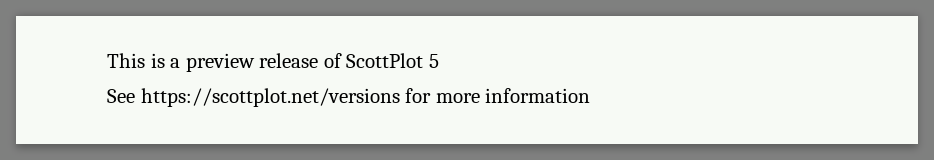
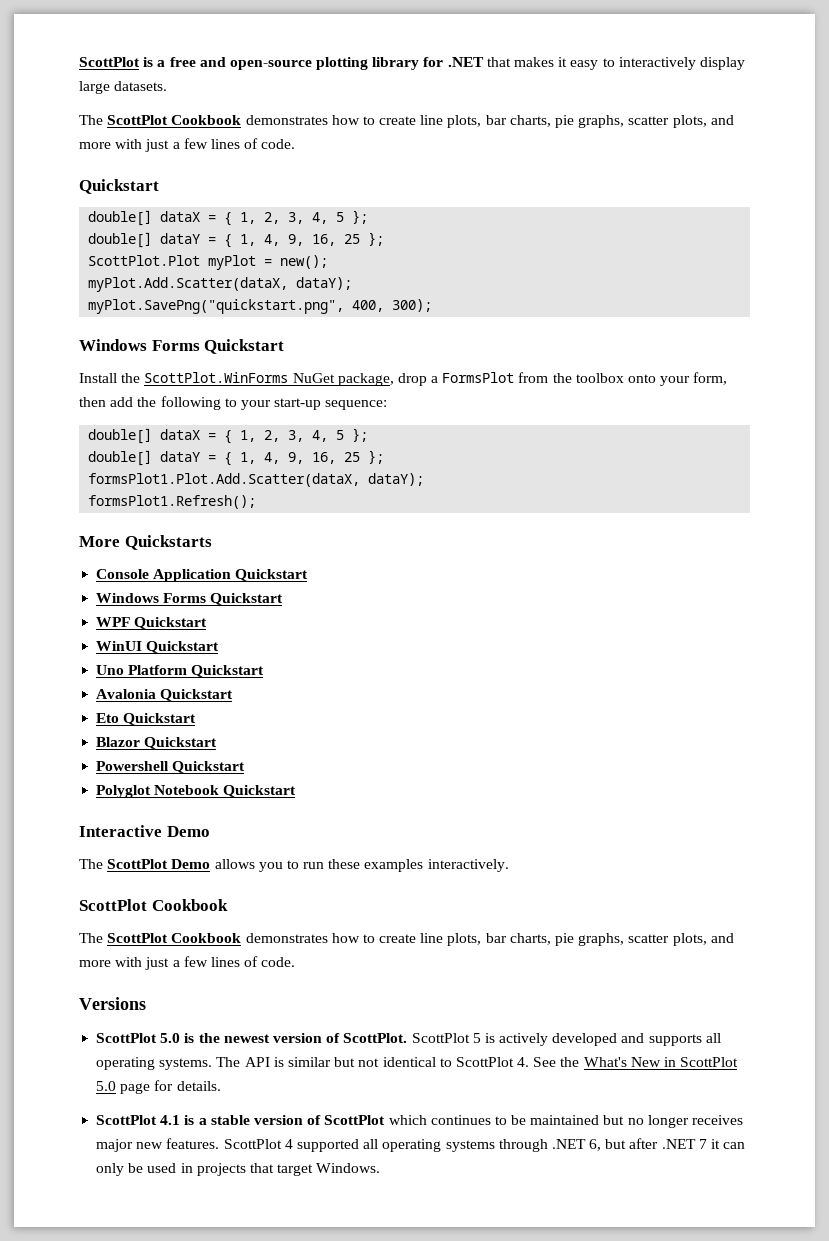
[107,53,439,72] [107,88,591,107] This is a preview release of ScottPlot 5 // See https://scottplot.net/versions for more information -> [79,57,745,70] [79,81,168,94] [79,115,734,128] [79,138,296,152] [79,179,159,194] [88,210,369,226] [88,232,385,248] [88,255,329,270] [88,277,353,292] [88,299,433,314] [79,339,285,354] [79,372,728,386] [79,396,388,410] [88,428,369,444] [88,450,385,466] [88,473,425,487] [88,495,257,509] [79,535,212,550] [96,569,309,582] [96,593,284,605] [96,617,208,629] [96,641,220,653] [96,665,265,677] [96,689,234,701] [96,713,197,725] [96,737,218,749] [96,761,246,773] [96,785,297,798] [79,825,210,837] [79,859,509,872] [79,899,228,911] [79,933,734,946] [79,956,296,970] [79,997,146,1010] [96,1033,721,1046] [96,1057,739,1070] [96,1080,221,1094] [96,1115,744,1128] [96,1138,746,1152] [96,1163,381,1176] ScottPlot is a free and open-source plotting library for .NET that makes it easy to interactively display large datasets. // The ScottPlot Cookbook demonstrates how to create line plots, bar charts, pie graphs, scatter plots, and more with just a few lines of code. // Quickstart // double[] dataX = { 1, 2, 3, 4, 5 }; // double[] dataY = { 1, 4, 9, 16, 25 }; // ScottPlot.Plot myPlot = new(); // myPlot.Add.Scatter(dataX, dataY); // myPlot.SavePng("quickstart.png", 400, 300); // Windows Forms Quickstart // Install the ScottPlot.WinForms NuGet package, drop a FormsPlot from the toolbox onto your form, then add the following to your start-up sequence: // double[] dataX = { 1, 2, 3, 4, 5 }; // double[] dataY = { 1, 4, 9, 16, 25 }; // formsPlot1.Plot.Add.Scatter(dataX, dataY); // formsPlot1.Refresh(); // More Quickstarts // Console Application Quickstart // Windows Forms Quickstart // WPF Quickstart // WinUI Quickstart // Uno Platform Quickstart // Avalonia Quickstart // Eto Quickstart // Blazor Quickstart // Powershell Quickstart // Polyglot Notebook Quickstart // Interactive Demo // The ScottPlot Demo allows you to run these examples interactively. // ScottPlot Cookbook // The ScottPlot Cookbook demonstrates how to create line plots, bar charts, pie graphs, scatter plots, and more with just a few lines of code. // Versions // ScottPlot 5.0 is the newest version of ScottPlot. ScottPlot 5 is actively developed and supports all operating systems. The API is similar but not identical to ScottPlot 4. See the What's New in ScottPlot 5.0 page for details. // ScottPlot 4.1 is a stable version of ScottPlot which continues to be maintained but no longer receives major new features. ScottPlot 4 supported all operating systems through .NET 6, but after .NET 7 it can only be used in projects that target Windows.

